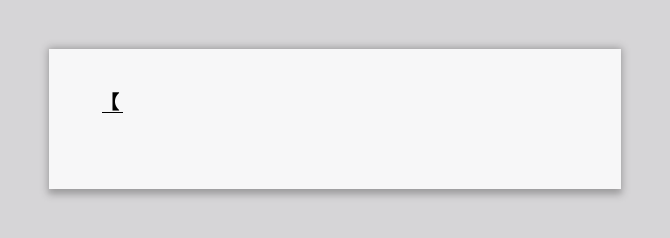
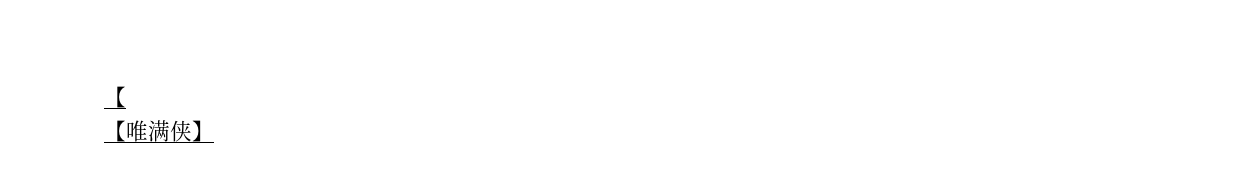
[102,92,123,111] 【 -> [104,86,126,108] [104,120,214,142] 【 // 【唯满侠】

